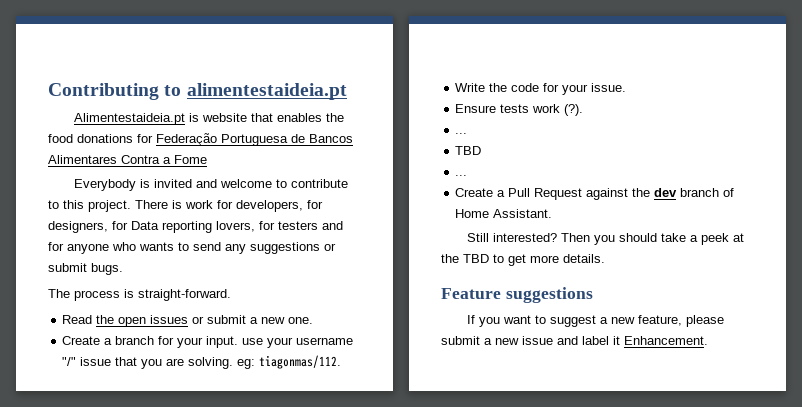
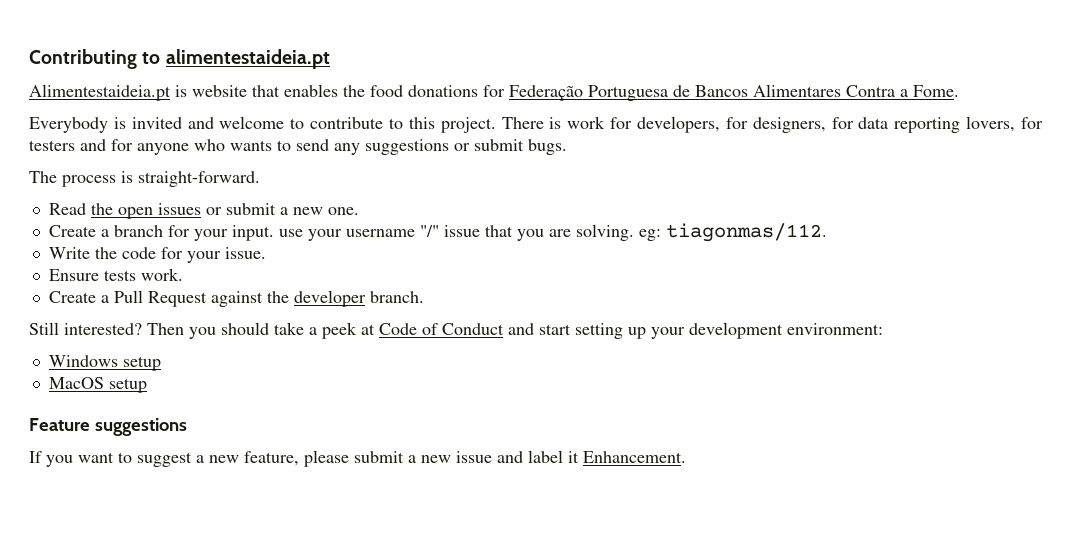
[174,155,207,164] Fome -> [913,85,959,97] Fome.
[131,221,159,230] Data -> [858,117,889,129] data
[532,104,584,116] [455,133,468,134] [455,146,482,155] [455,175,468,176] work (?). // ... // TBD // ... -> [140,268,183,281] work.
[654,188,735,197] [455,209,553,218] dev branch of Home Assistant. -> [293,290,424,307] developer branch.
[441,254,605,266] the TBD to get more details. -> [379,322,883,339] [48,355,161,371] [48,377,147,393] Code of Conduct and start setting up your development environment: // Windows setup // MacOS setup

